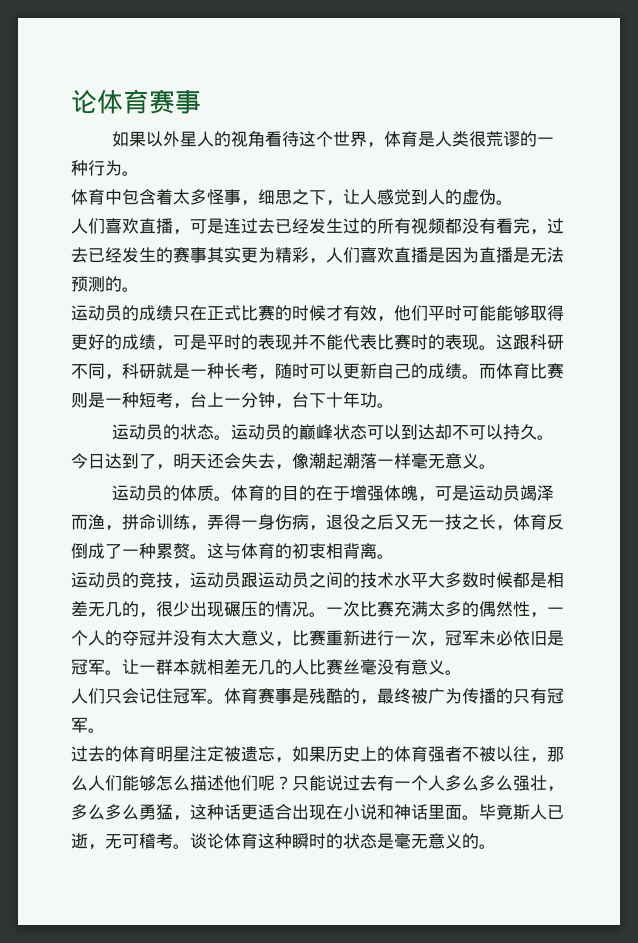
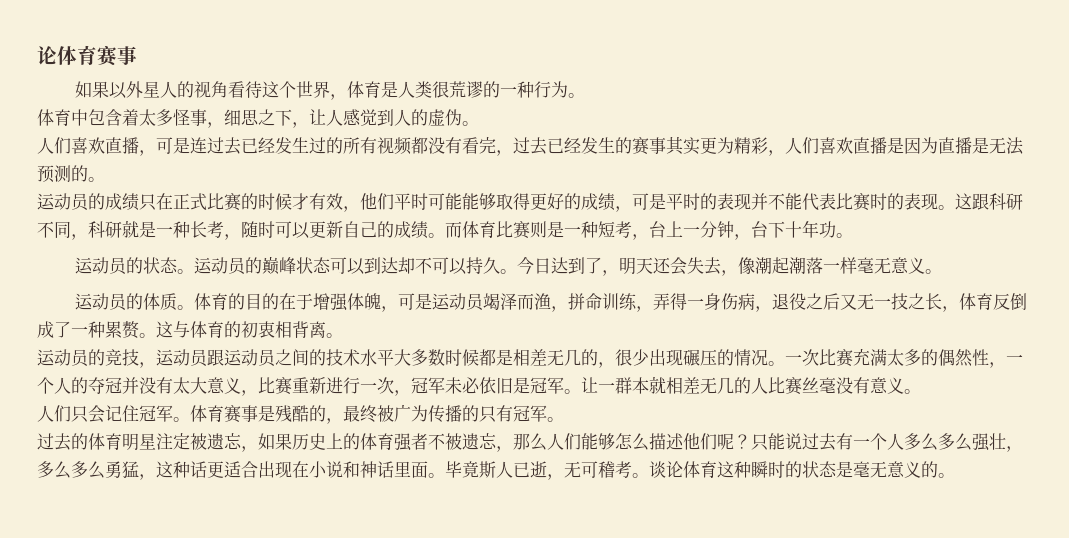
[496,746,530,762] 以往 -> [462,433,497,450] 遗忘

